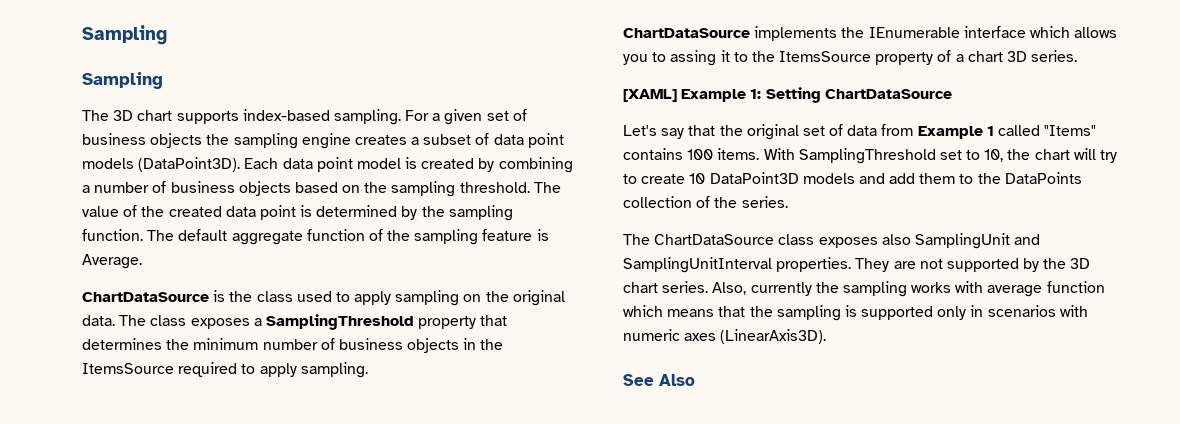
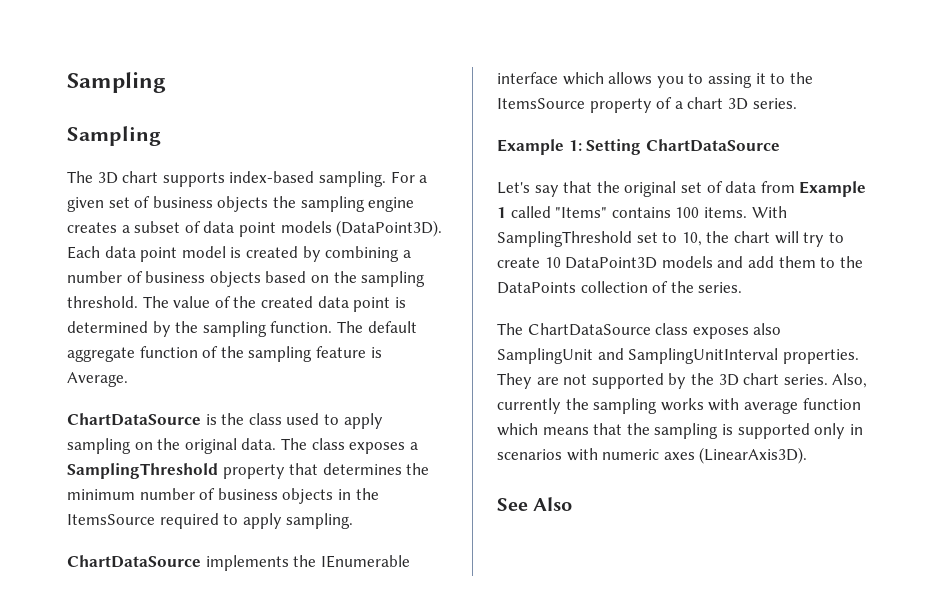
[623,89,677,102] [XAML] -> (797, 103) none

